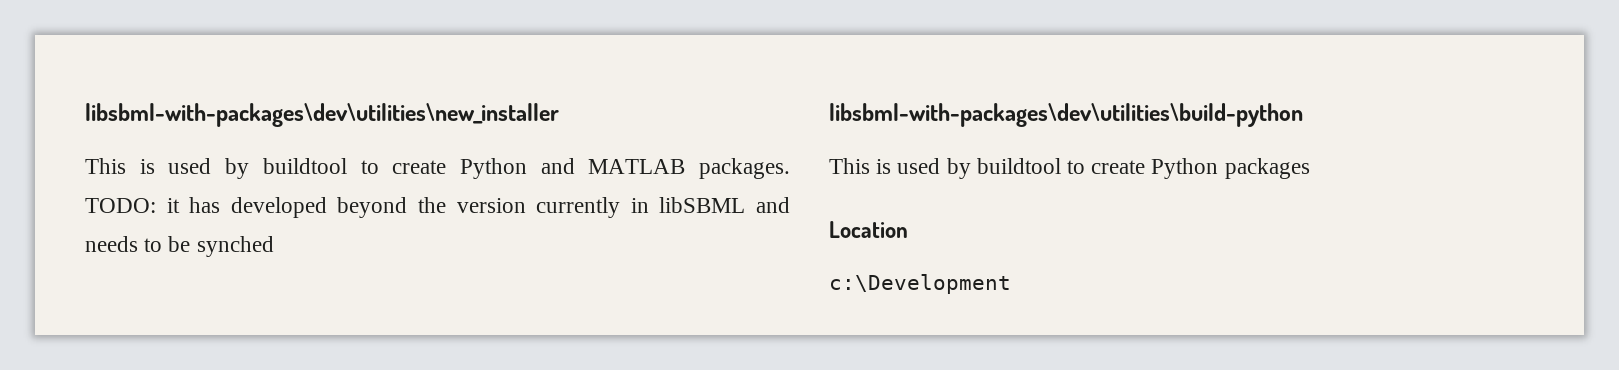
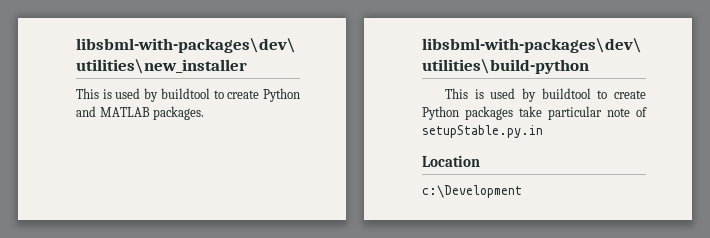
[85,197,791,218] [85,236,274,257] TODO: it has developed beyond the version currently in libSBML and needs to be synched -> (205, 113) none
(1310, 168) none -> [519,106,647,120] [422,125,543,138] take particular note of setupStable.py.in

